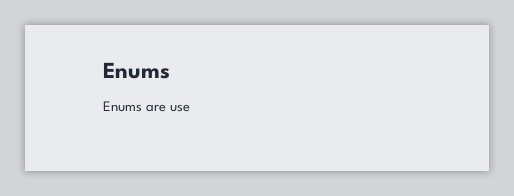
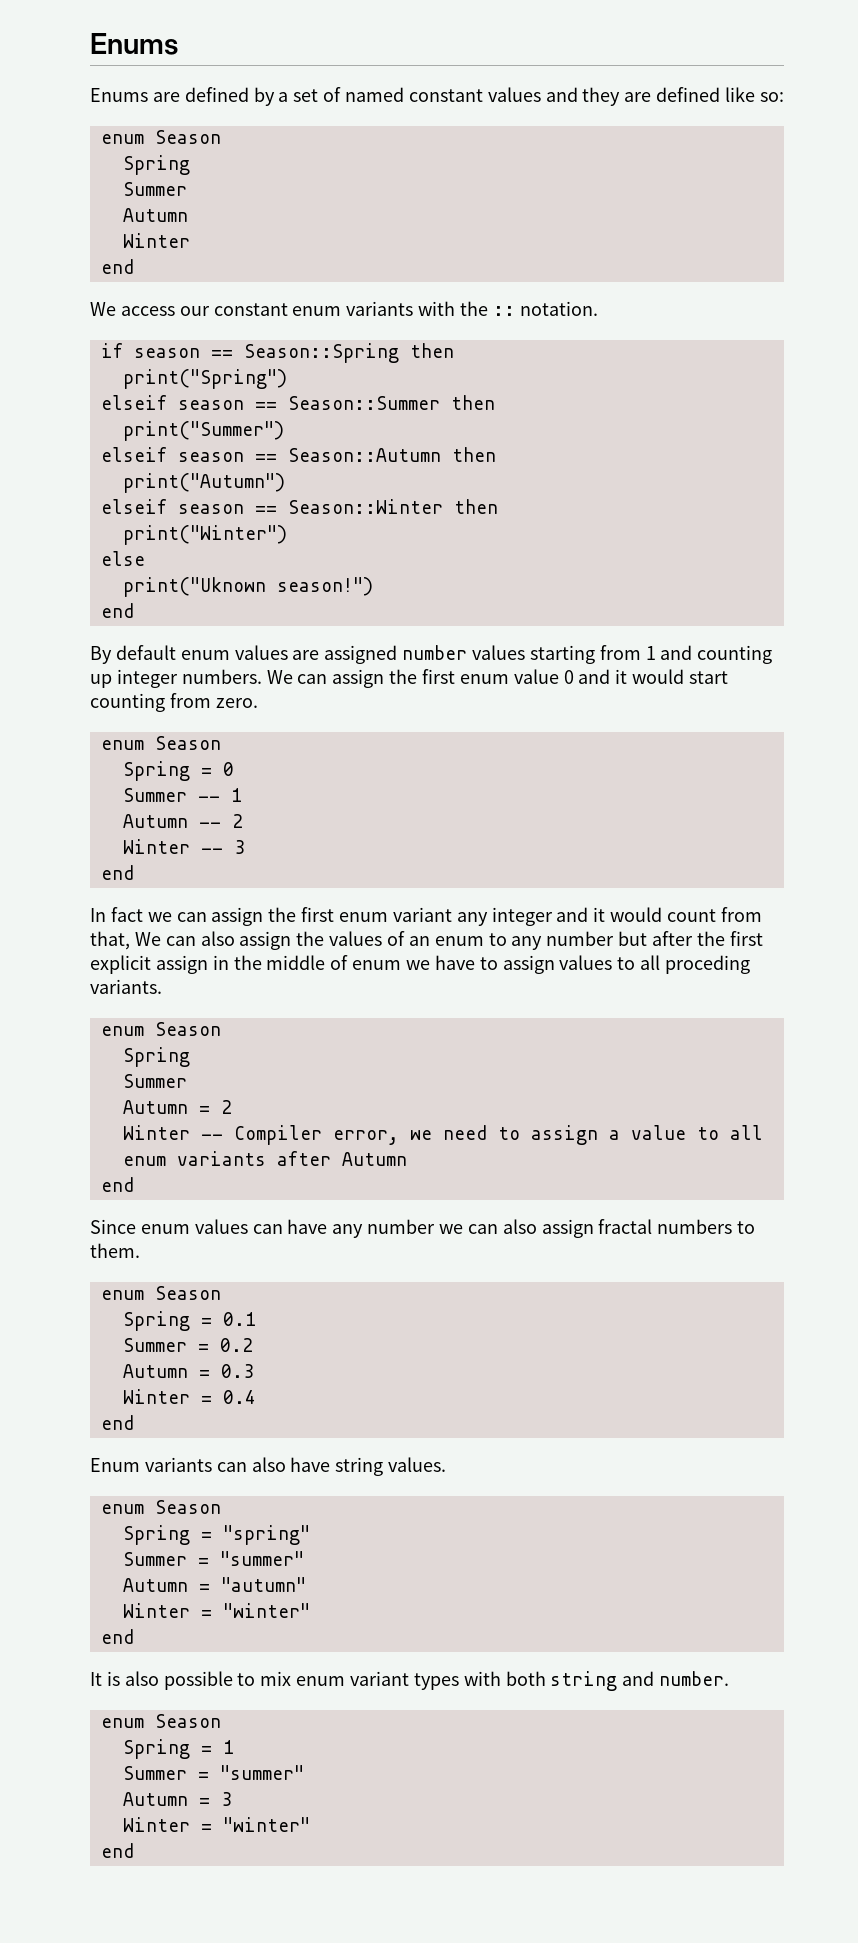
[170,104,190,112] use -> [184,87,784,106] [100,130,221,144] [122,155,190,175] [122,182,187,196] [122,208,188,222] [122,233,190,248] [100,259,134,274] [90,301,598,316] [100,343,454,363] [122,369,287,389] [100,395,495,410] [122,421,284,441] [100,447,496,462] [122,473,285,493] [100,499,498,514] [122,525,287,545] [100,551,145,566] [122,577,373,597] [100,603,134,618] [90,645,773,664] [90,669,729,688] [90,693,258,712] [100,736,221,750] [122,761,234,781] [122,788,242,802] [122,814,243,828] [122,839,245,854] [100,865,134,880] [90,907,762,926] [90,931,763,950] [90,955,751,974] [90,979,162,994] [100,1022,221,1036] [122,1047,190,1067] [122,1074,187,1088] [122,1100,232,1114] [122,1125,763,1145] [122,1151,407,1166] [100,1177,134,1192] [90,1219,756,1238] [90,1243,140,1258] [100,1286,221,1300] [122,1311,256,1331] [122,1338,253,1352] [122,1364,254,1378] [122,1389,256,1404] [100,1415,134,1430] [90,1457,447,1476] [100,1500,221,1514] [122,1525,310,1545] [122,1551,304,1566] [122,1577,306,1592] [122,1603,310,1618] [100,1629,134,1644] [90,1671,730,1691] [100,1714,221,1728] [122,1739,234,1759] [122,1765,304,1780] [122,1792,232,1806] [122,1817,310,1832] [100,1843,134,1858] defined by a set of named constant values and they are defined like so: // enum Season // Spring // Summer // Autumn // Winter // end // We access our constant enum variants with the :: notation. // if season == Season::Spring then // print("Spring") // elseif season == Season::Summer then // print("Summer") // elseif season == Season::Autumn then // print("Autumn") // elseif season == Season::Winter then // print("Winter") // else // print("Uknown season!") // end // By default enum values are assigned number values starting from 1 and counting up integer numbers. We can assign the first enum value 0 and it would start counting from zero. // enum Season // Spring = 0 // Summer -- 1 // Autumn -- 2 // Winter -- 3 // end // In fact we can assign the first enum variant any integer and it would count from that, We can also assign the values of an enum to any number but after the first explicit assign in the middle of enum we have to assign values to all proceding variants. // enum Season // Spring // Summer // Autumn = 2 // Winter -- Compiler error, we need to assign a value to all enum variants after Autumn // end // Since enum values can have any number we can also assign fractal numbers to them. // enum Season // Spring = 0.1 // Summer = 0.2 // Autumn = 0.3 // Winter = 0.4 // end // Enum variants can also have string values. // enum Season // Spring = "spring" // Summer = "summer" // Autumn = "autumn" // Winter = "winter" // end // It is also possible to mix enum variant types with both string and number. // enum Season // Spring = 1 // Summer = "summer" // Autumn = 3 // Winter = "winter" // end

